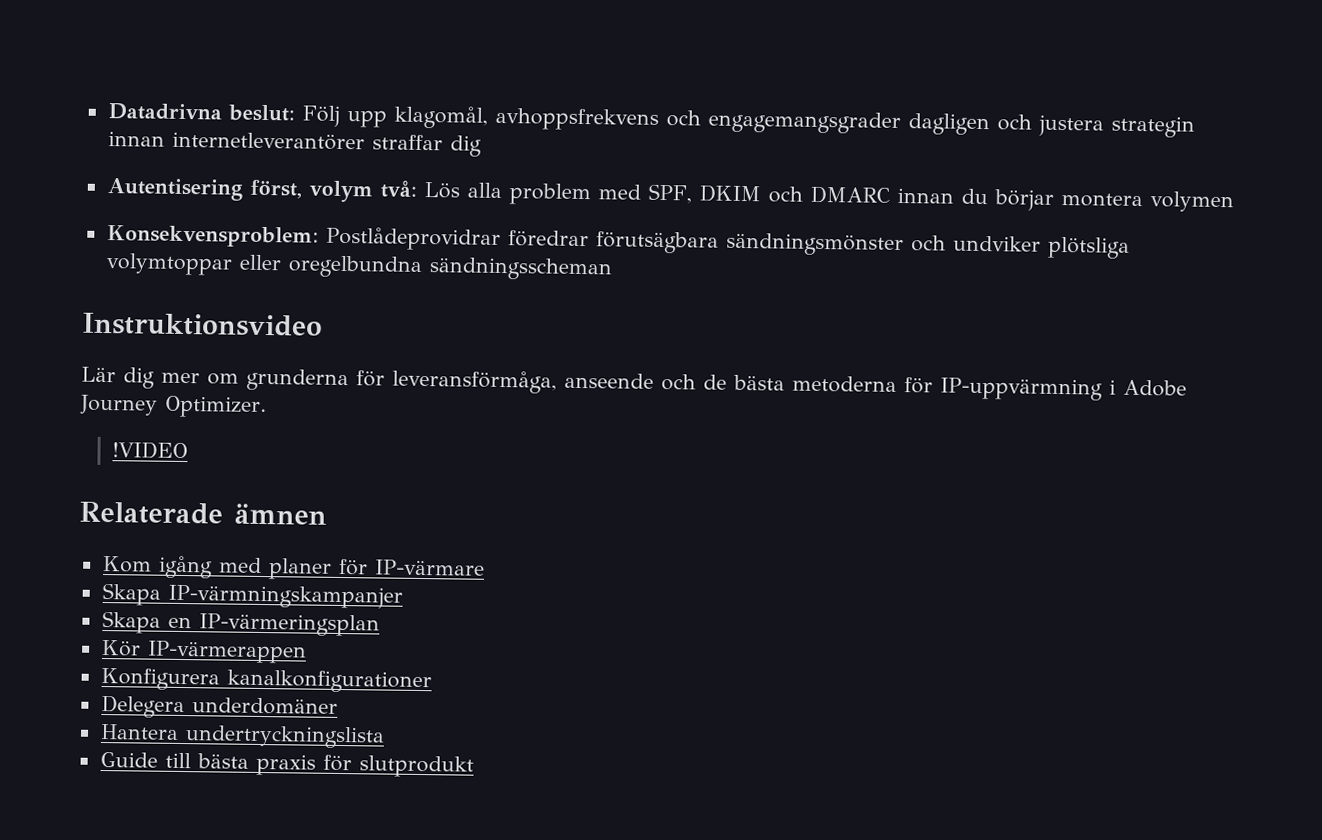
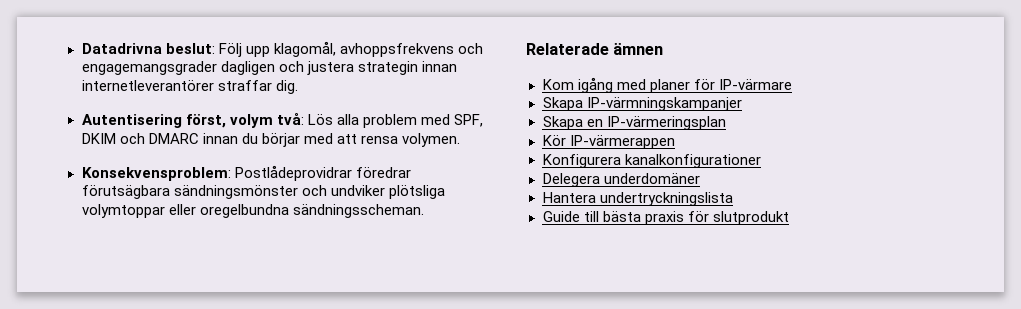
[449,135,482,157] dig -> [275,80,298,94] dig.
[1060,191,1234,213] montera volymen -> [303,133,460,147] med att rensa volymen.
[428,257,613,281] [82,312,323,337] [81,366,1187,401] [80,394,267,419] [112,441,189,460] sändningsscheman // Instruktionsvideo // Lär dig mer om grunderna för leveransförmåga, anseende och de bästa metoderna för IP-uppvärmning i Adobe Journey Optimizer. // !VIDEO -> [292,204,424,218] sändningsscheman.

